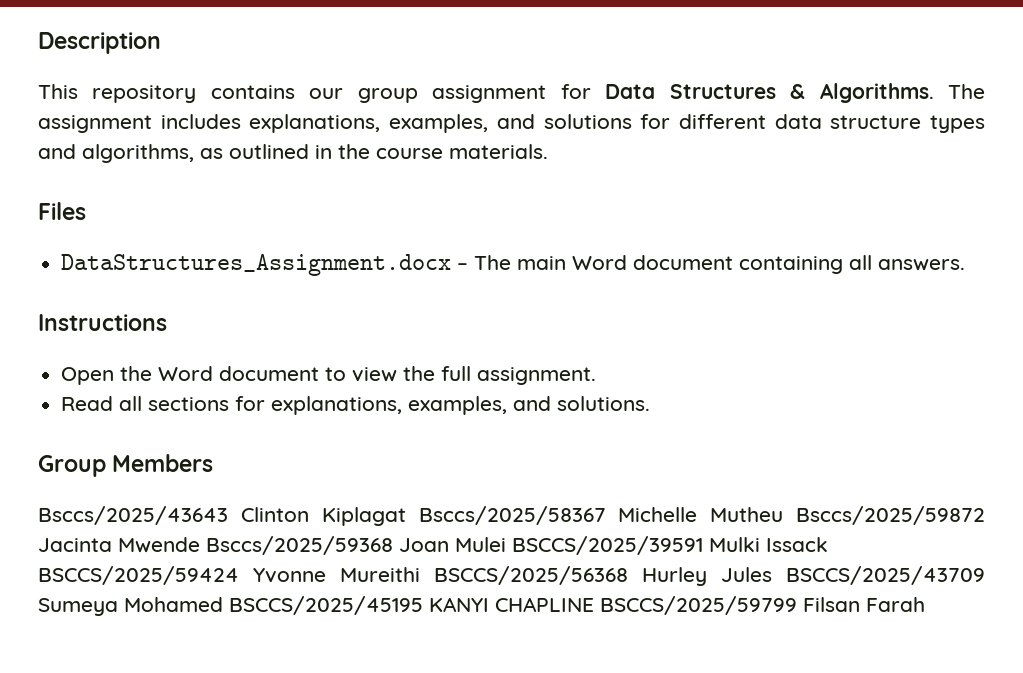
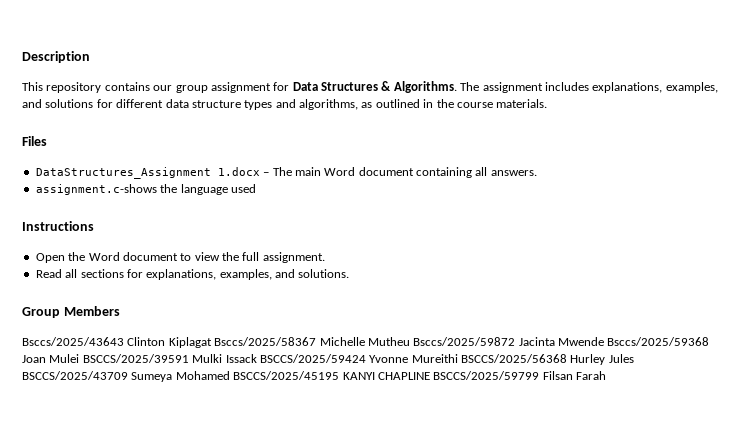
[61,254,452,276] DataStructures_Assignment.docx -> [35,167,260,179] DataStructures_Assignment 1.docx
(966, 265) none -> [35,184,256,195] // assignment.c-shows the language used

